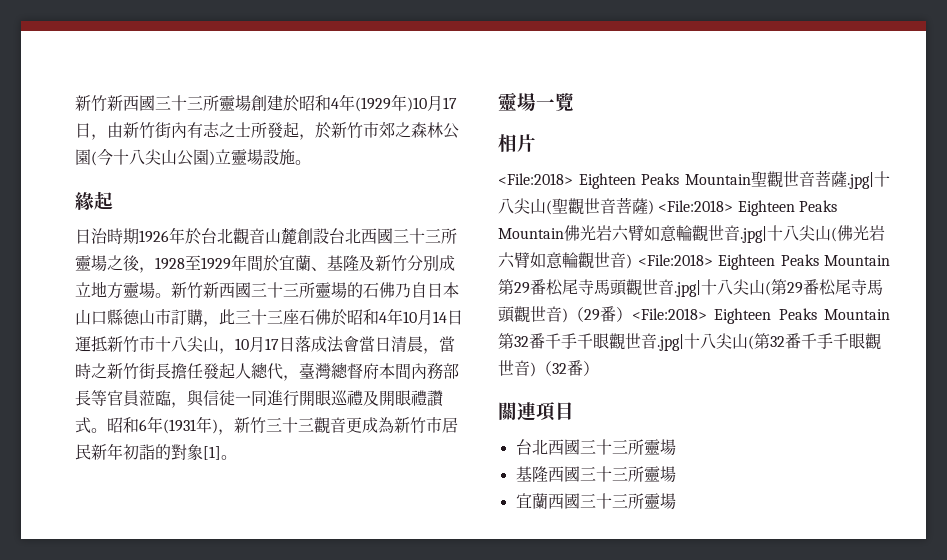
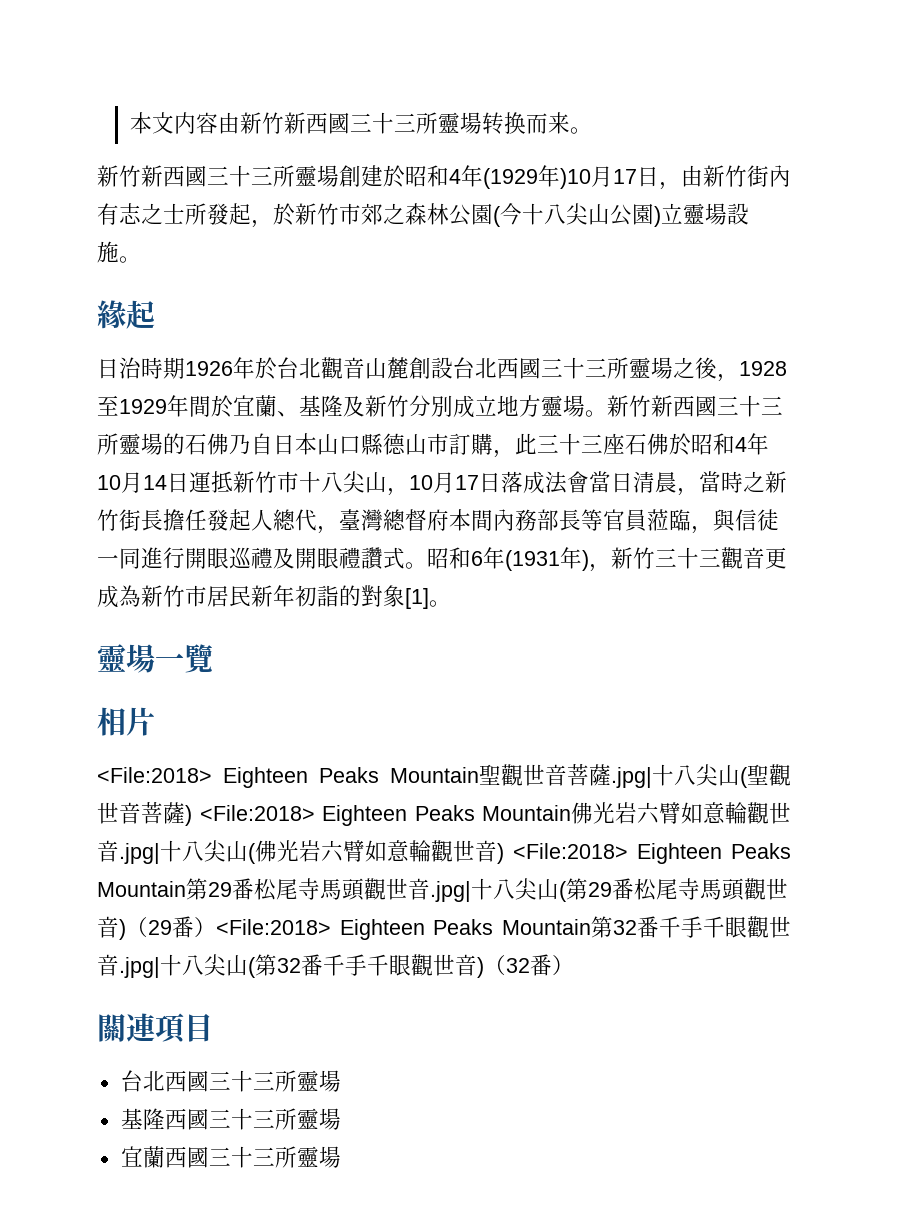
(75, 103) none -> [129,112,592,135] 本文内容由新竹新西國三十三所靈場转换而来。 //

